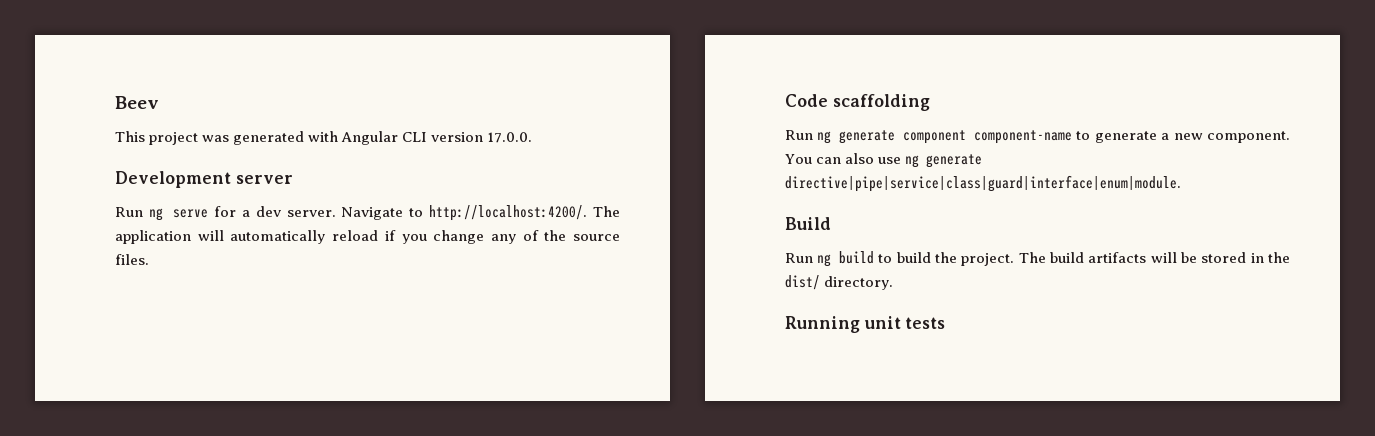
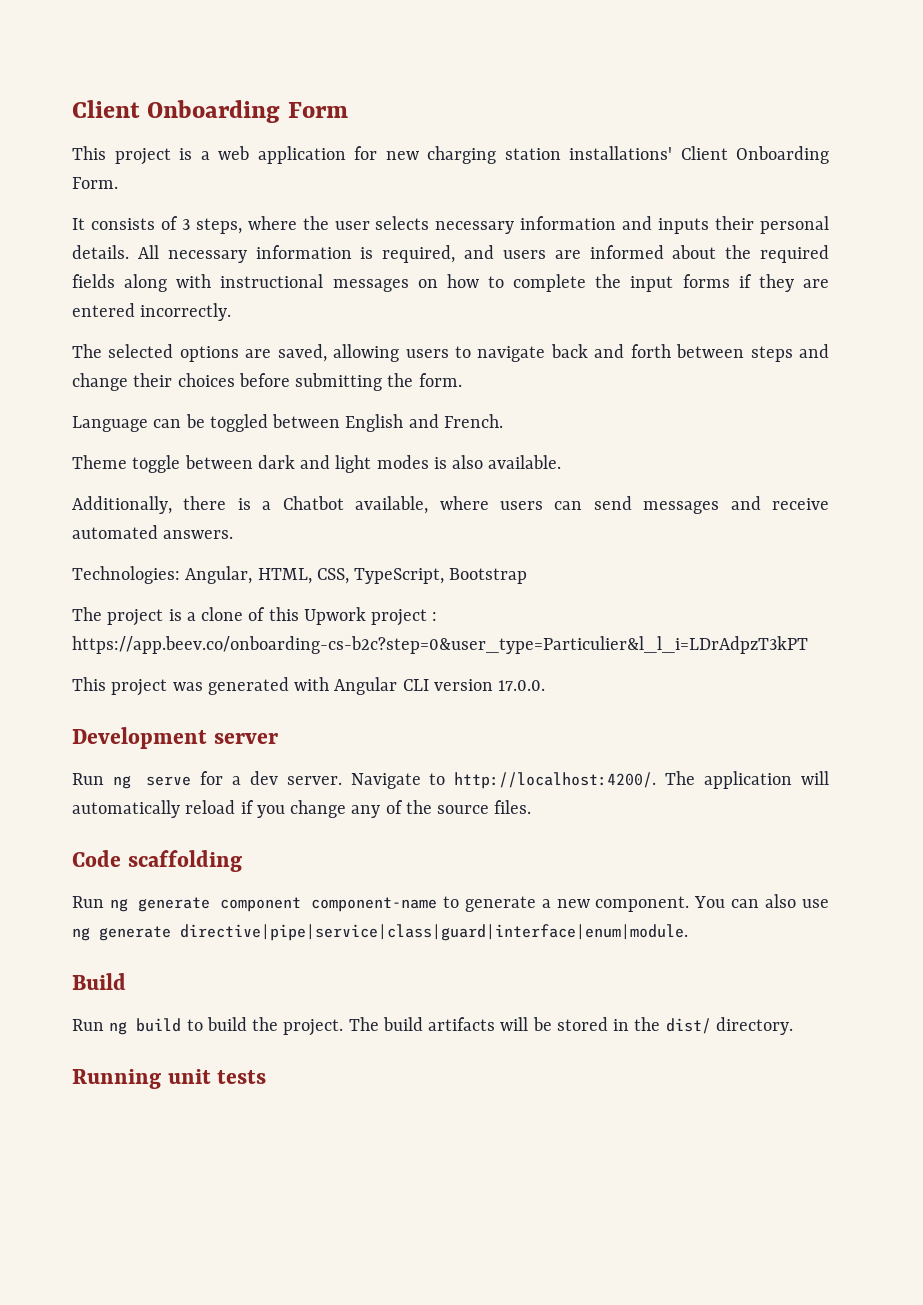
[115,96,159,109] Beev -> [72,100,348,123] [72,146,829,165] [72,177,118,189] [72,216,830,234] [72,245,829,263] [72,274,829,292] [72,303,232,321] [72,344,830,362] [72,373,462,391] [72,414,503,432] [72,455,562,473] [72,496,829,514] [72,525,234,539] [72,566,528,584] [72,607,438,626] [72,636,808,654] Client Onboarding Form // This project is a web application for new charging station installations' Client Onboarding Form. // It consists of 3 steps, where the user selects necessary information and inputs their personal details. All necessary information is required, and users are informed about the required fields along with instructional messages on how to complete the input forms if they are entered incorrectly. // The selected options are saved, allowing users to navigate back and forth between steps and change their choices before submitting the form. // Language can be toggled between English and French. // Theme toggle between dark and light modes is also available. // Additionally, there is a Chatbot available, where users can send messages and receive automated answers. // Technologies: Angular, HTML, CSS, TypeScript, Bootstrap // The project is a clone of this Upwork project : https://app.beev.co/onboarding-cs-b2c?step=0&user_type=Particulier&l_l_i=LDrAdpzT3kPT

